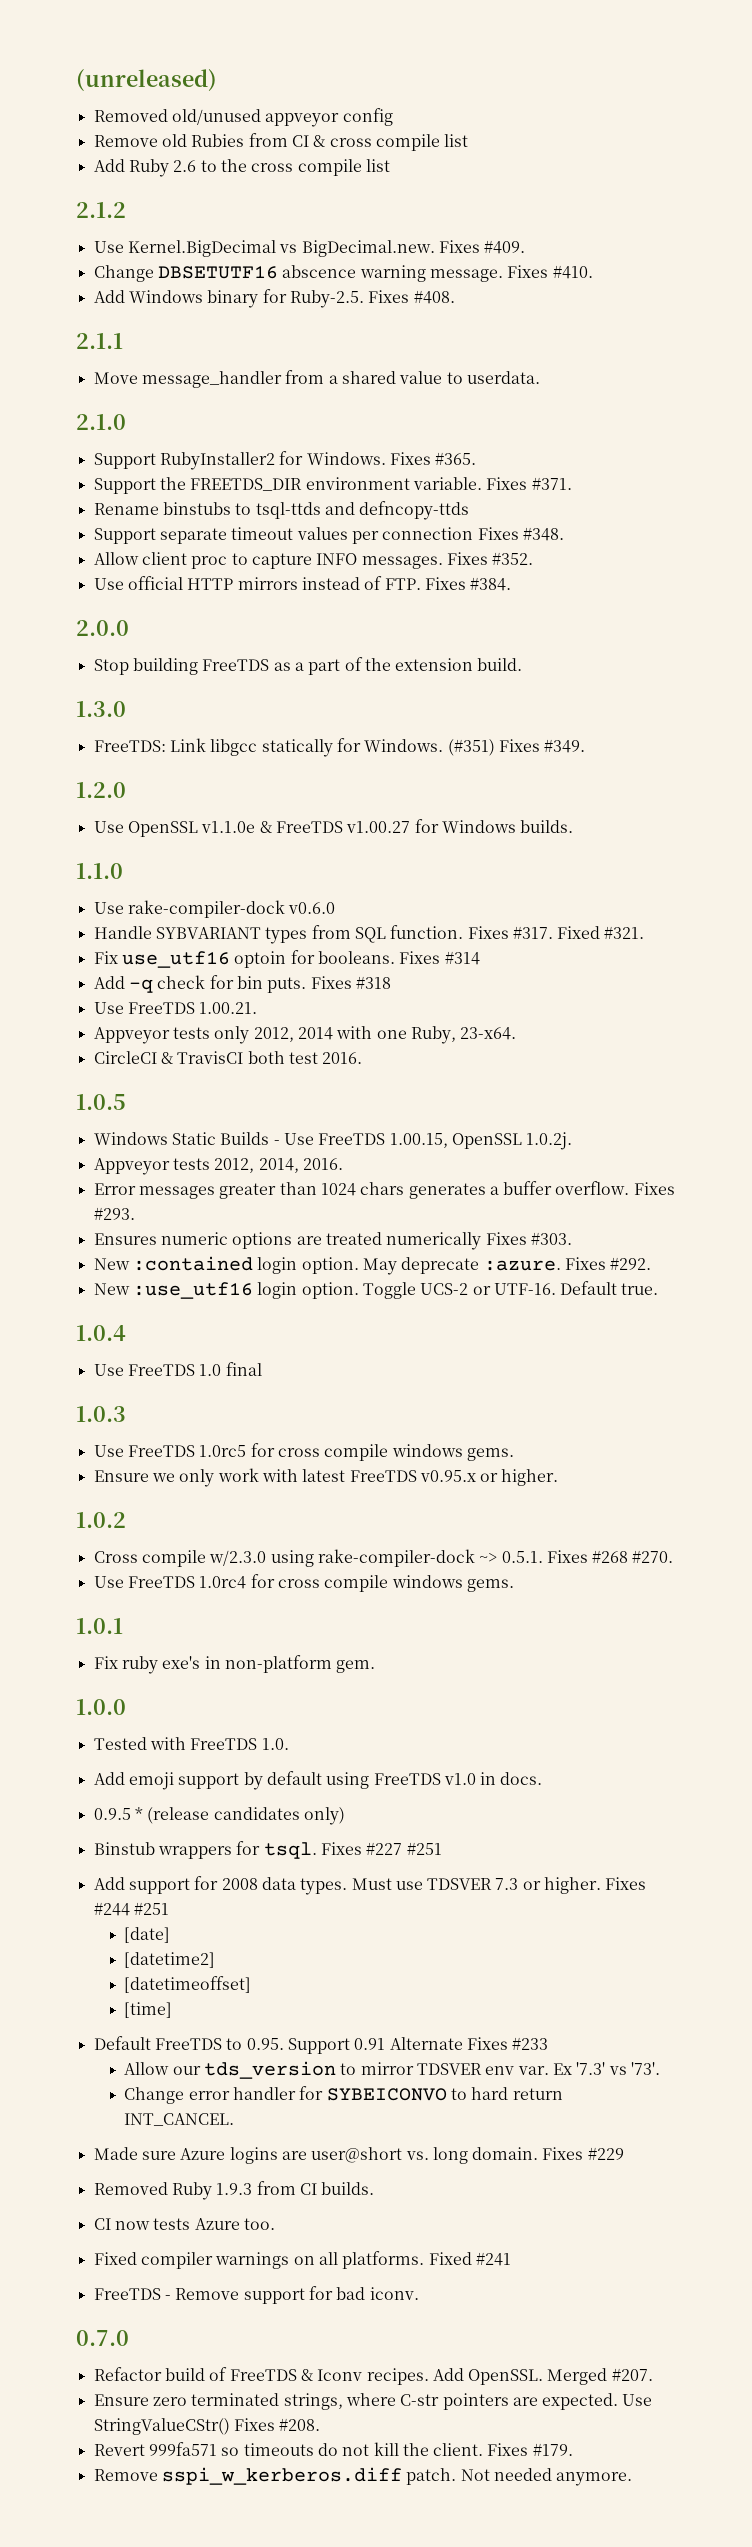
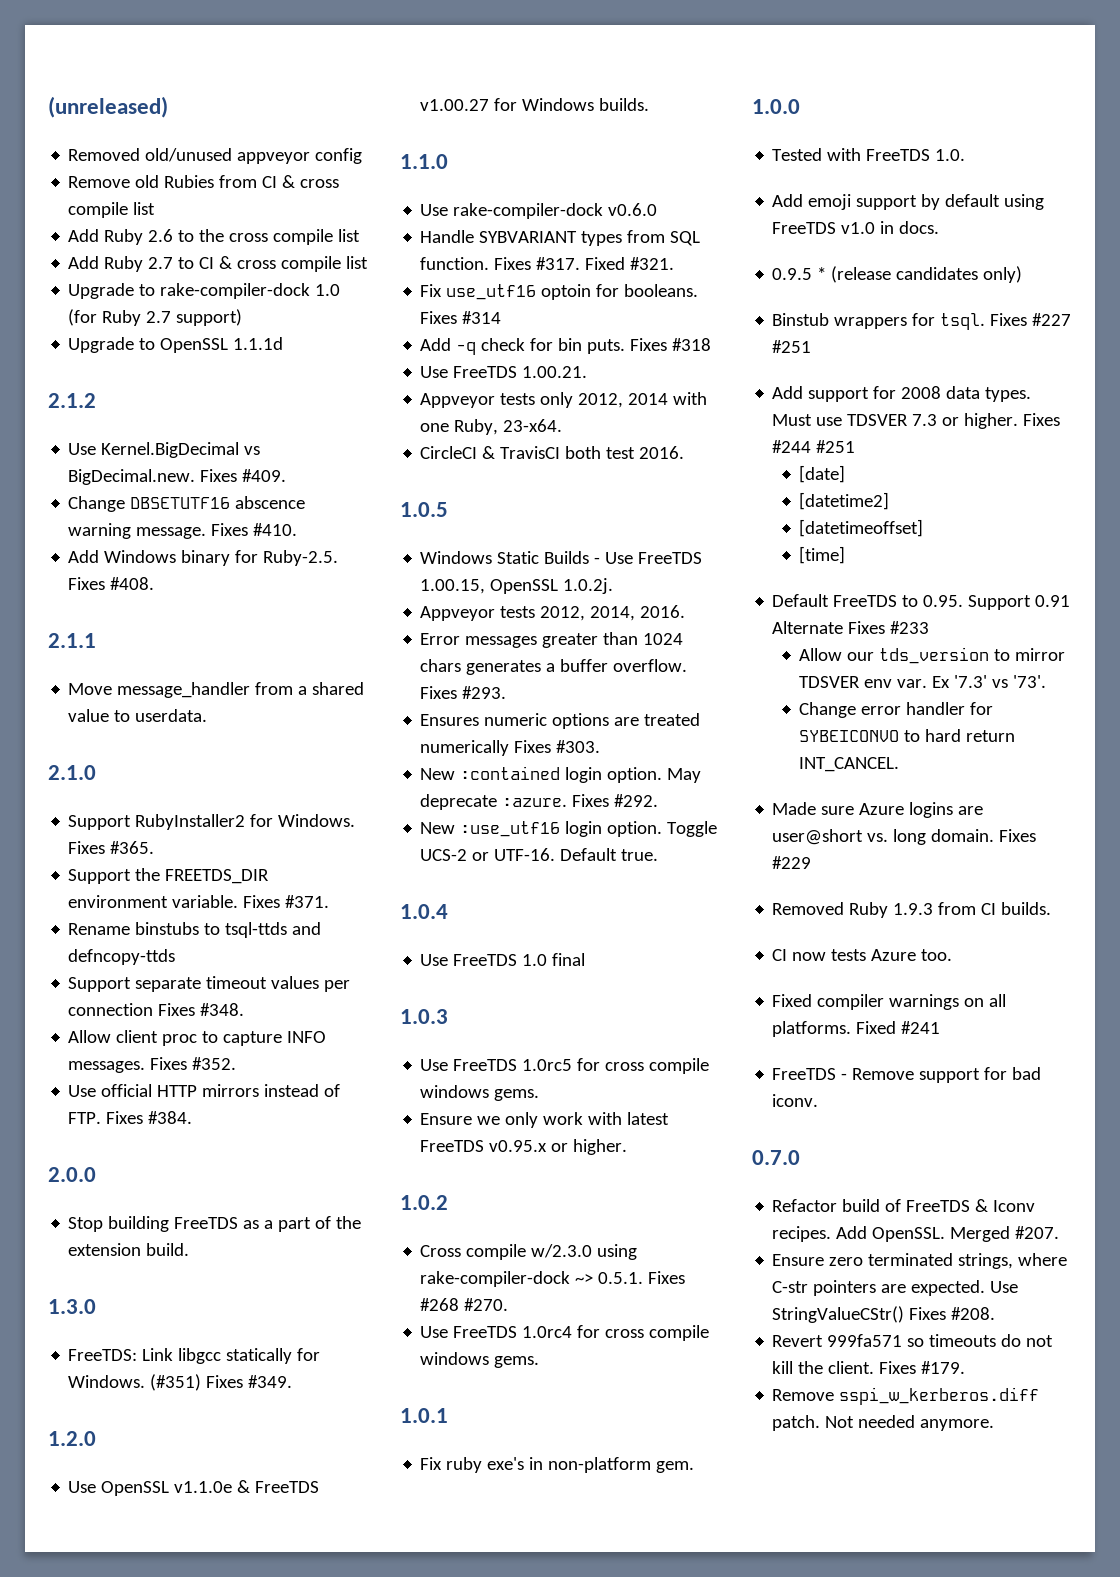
(390, 165) none -> [68,256,369,272] [68,283,341,299] [68,309,243,326] [68,337,284,353] // Add Ruby 2.7 to CI & cross compile list // Upgrade to rake-compiler-dock 1.0 (for Ruby 2.7 support) // Upgrade to OpenSSL 1.1.1d

